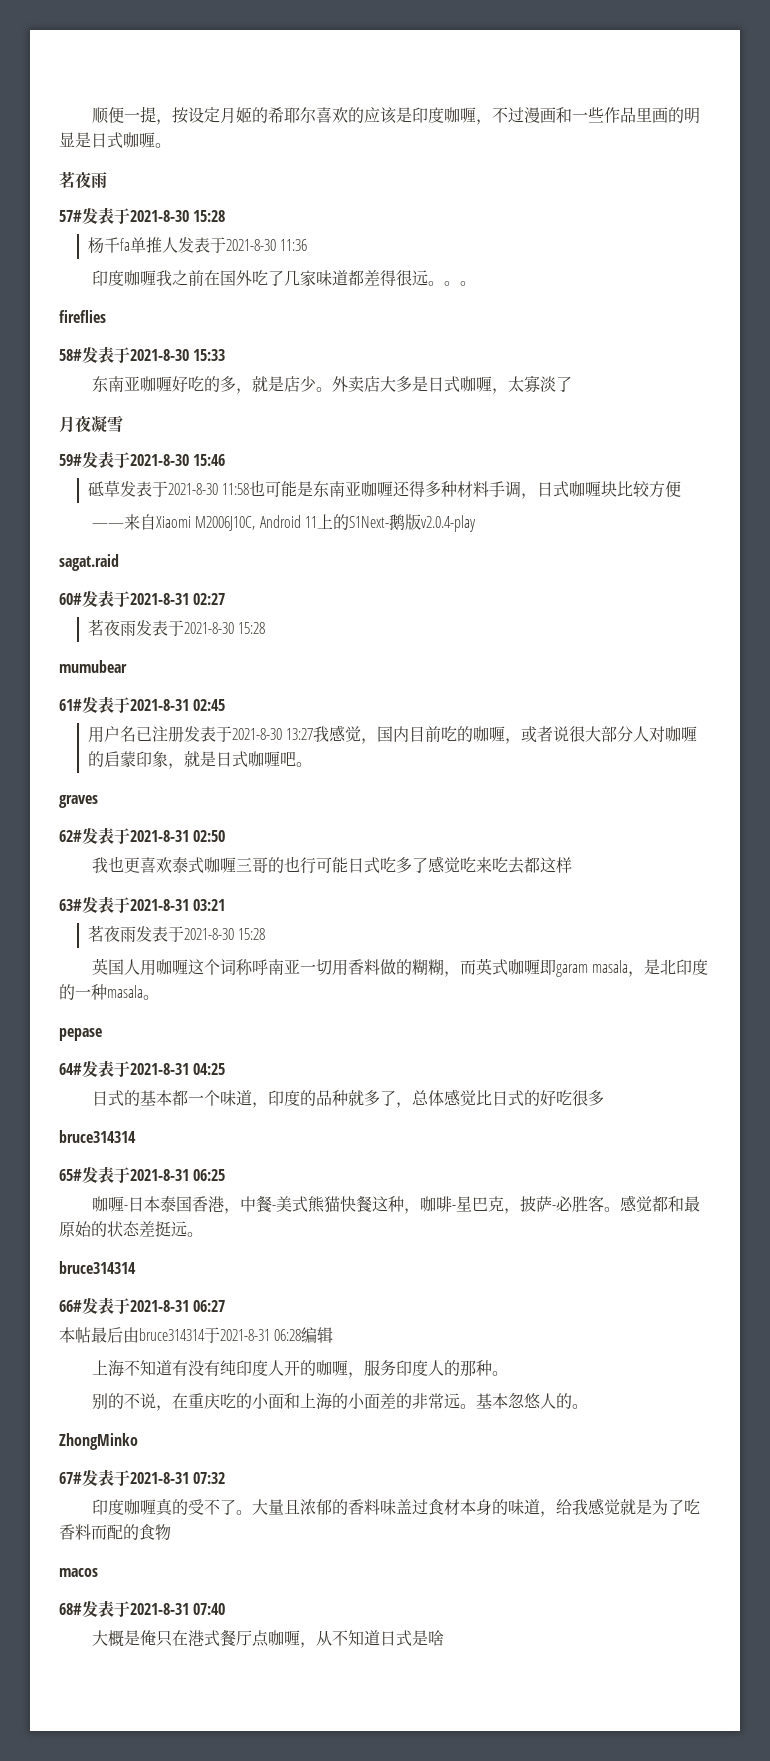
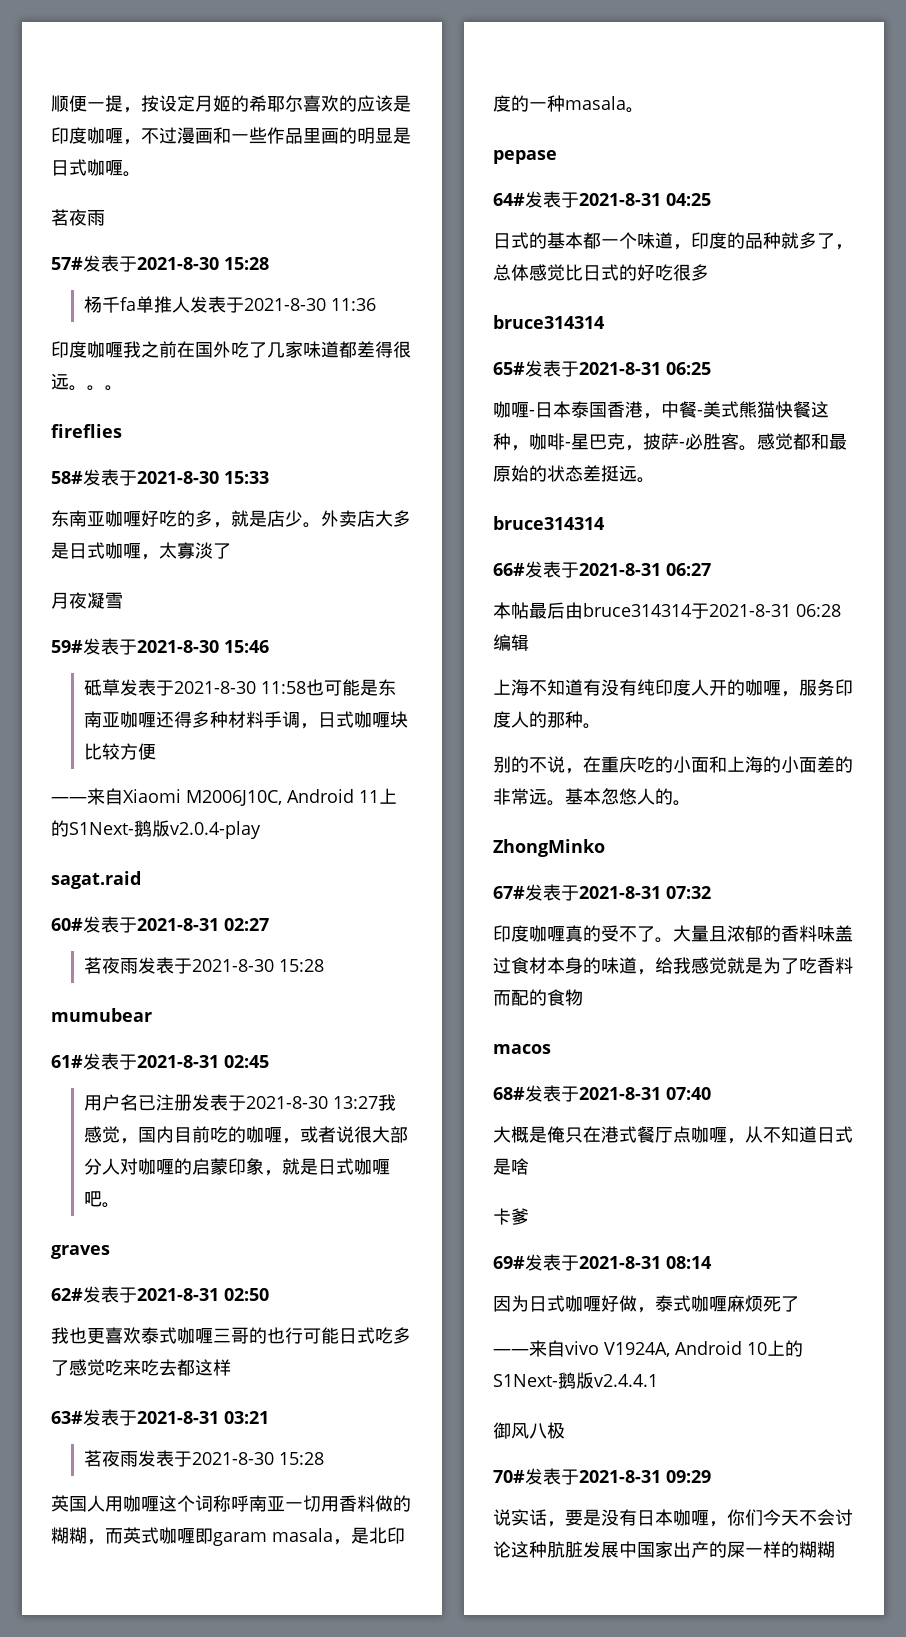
(445, 1638) none -> [493,1208,529,1225] [493,1254,711,1271] [493,1295,799,1313] [493,1340,803,1357] [493,1372,658,1389] [493,1422,565,1439] [493,1468,711,1485] [493,1509,853,1527] [493,1541,835,1558] // 卡爹 // 69#发表于2021-8-31 08:14 // 因为日式咖喱好做，泰式咖喱麻烦死了 // ——来自vivo V1924A, Android 10上的S1Next-鹅版v2.4.4.1 // 御风八极 // 70#发表于2021-8-31 09:29 // 说实话，要是没有日本咖喱，你们今天不会讨论这种肮脏发展中国家出产的屎一样的糊糊

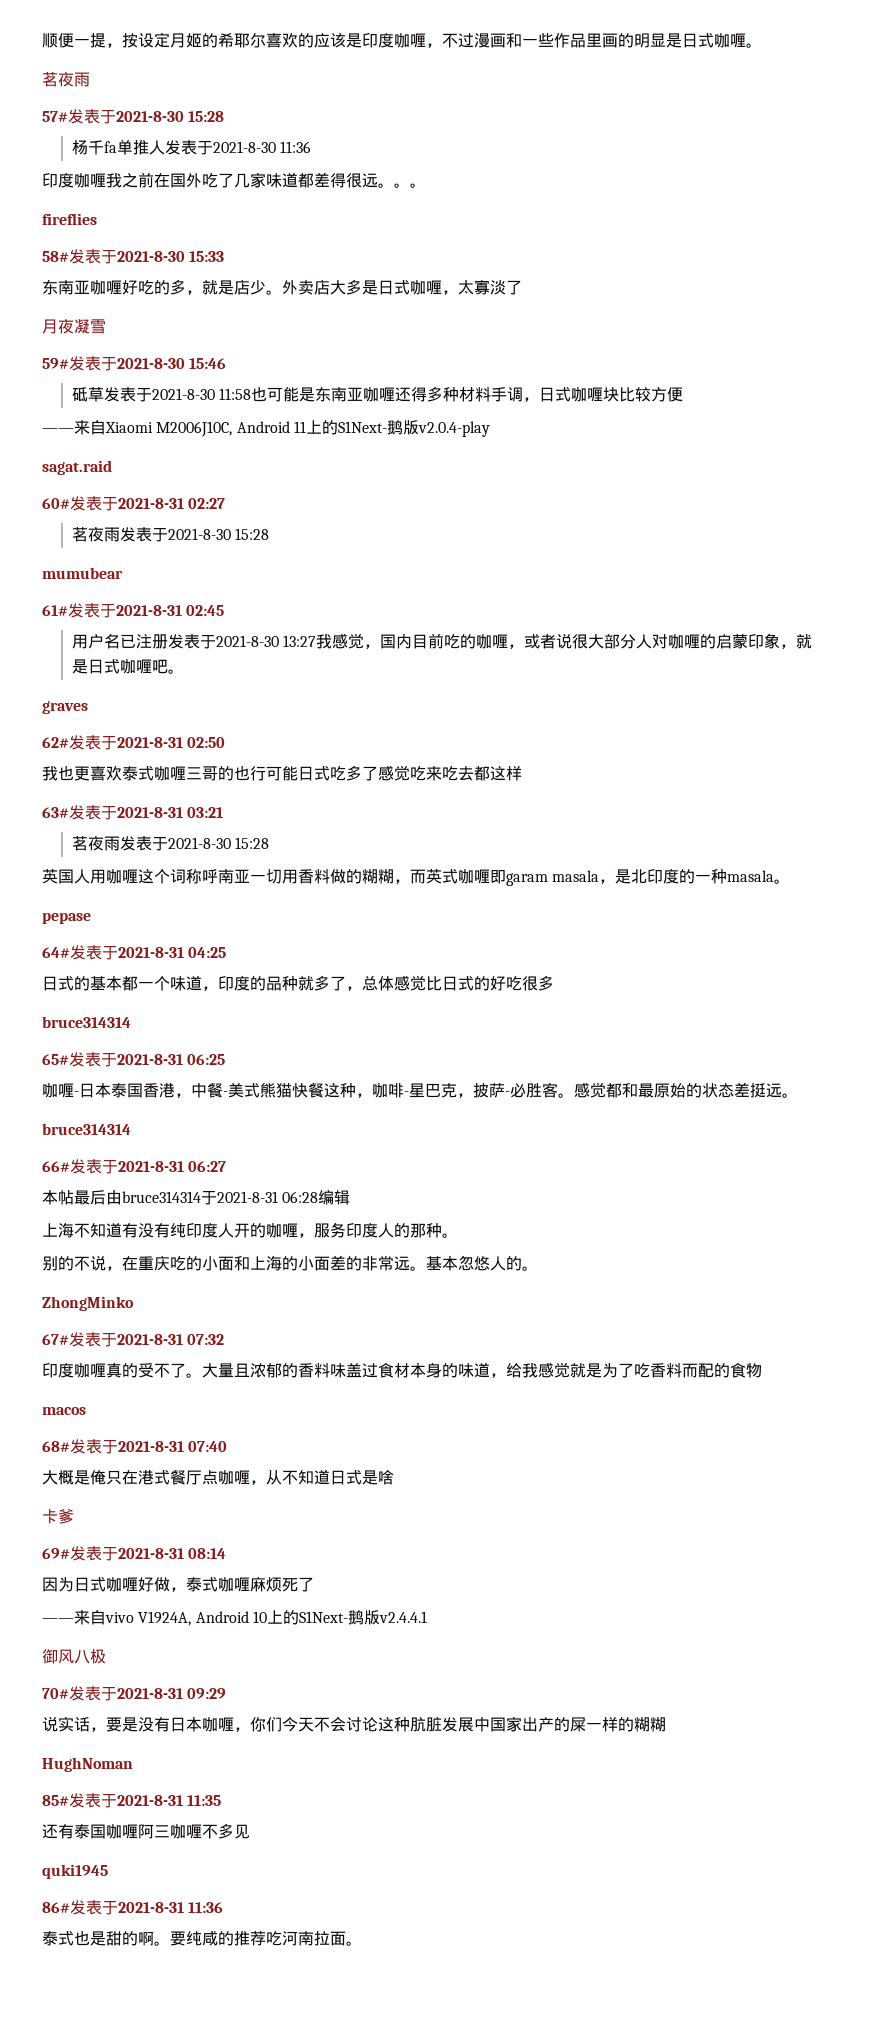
(835, 1549) none -> [42,1757,133,1772] [42,1793,222,1808] [42,1823,250,1839] [42,1864,108,1879] [42,1900,224,1915] [42,1931,362,1946] // HughNoman // 85#发表于2021-8-31 11:35 // 还有泰国咖喱阿三咖喱不多见 // quki1945 // 86#发表于2021-8-31 11:36 // 泰式也是甜的啊。要纯咸的推荐吃河南拉面。

